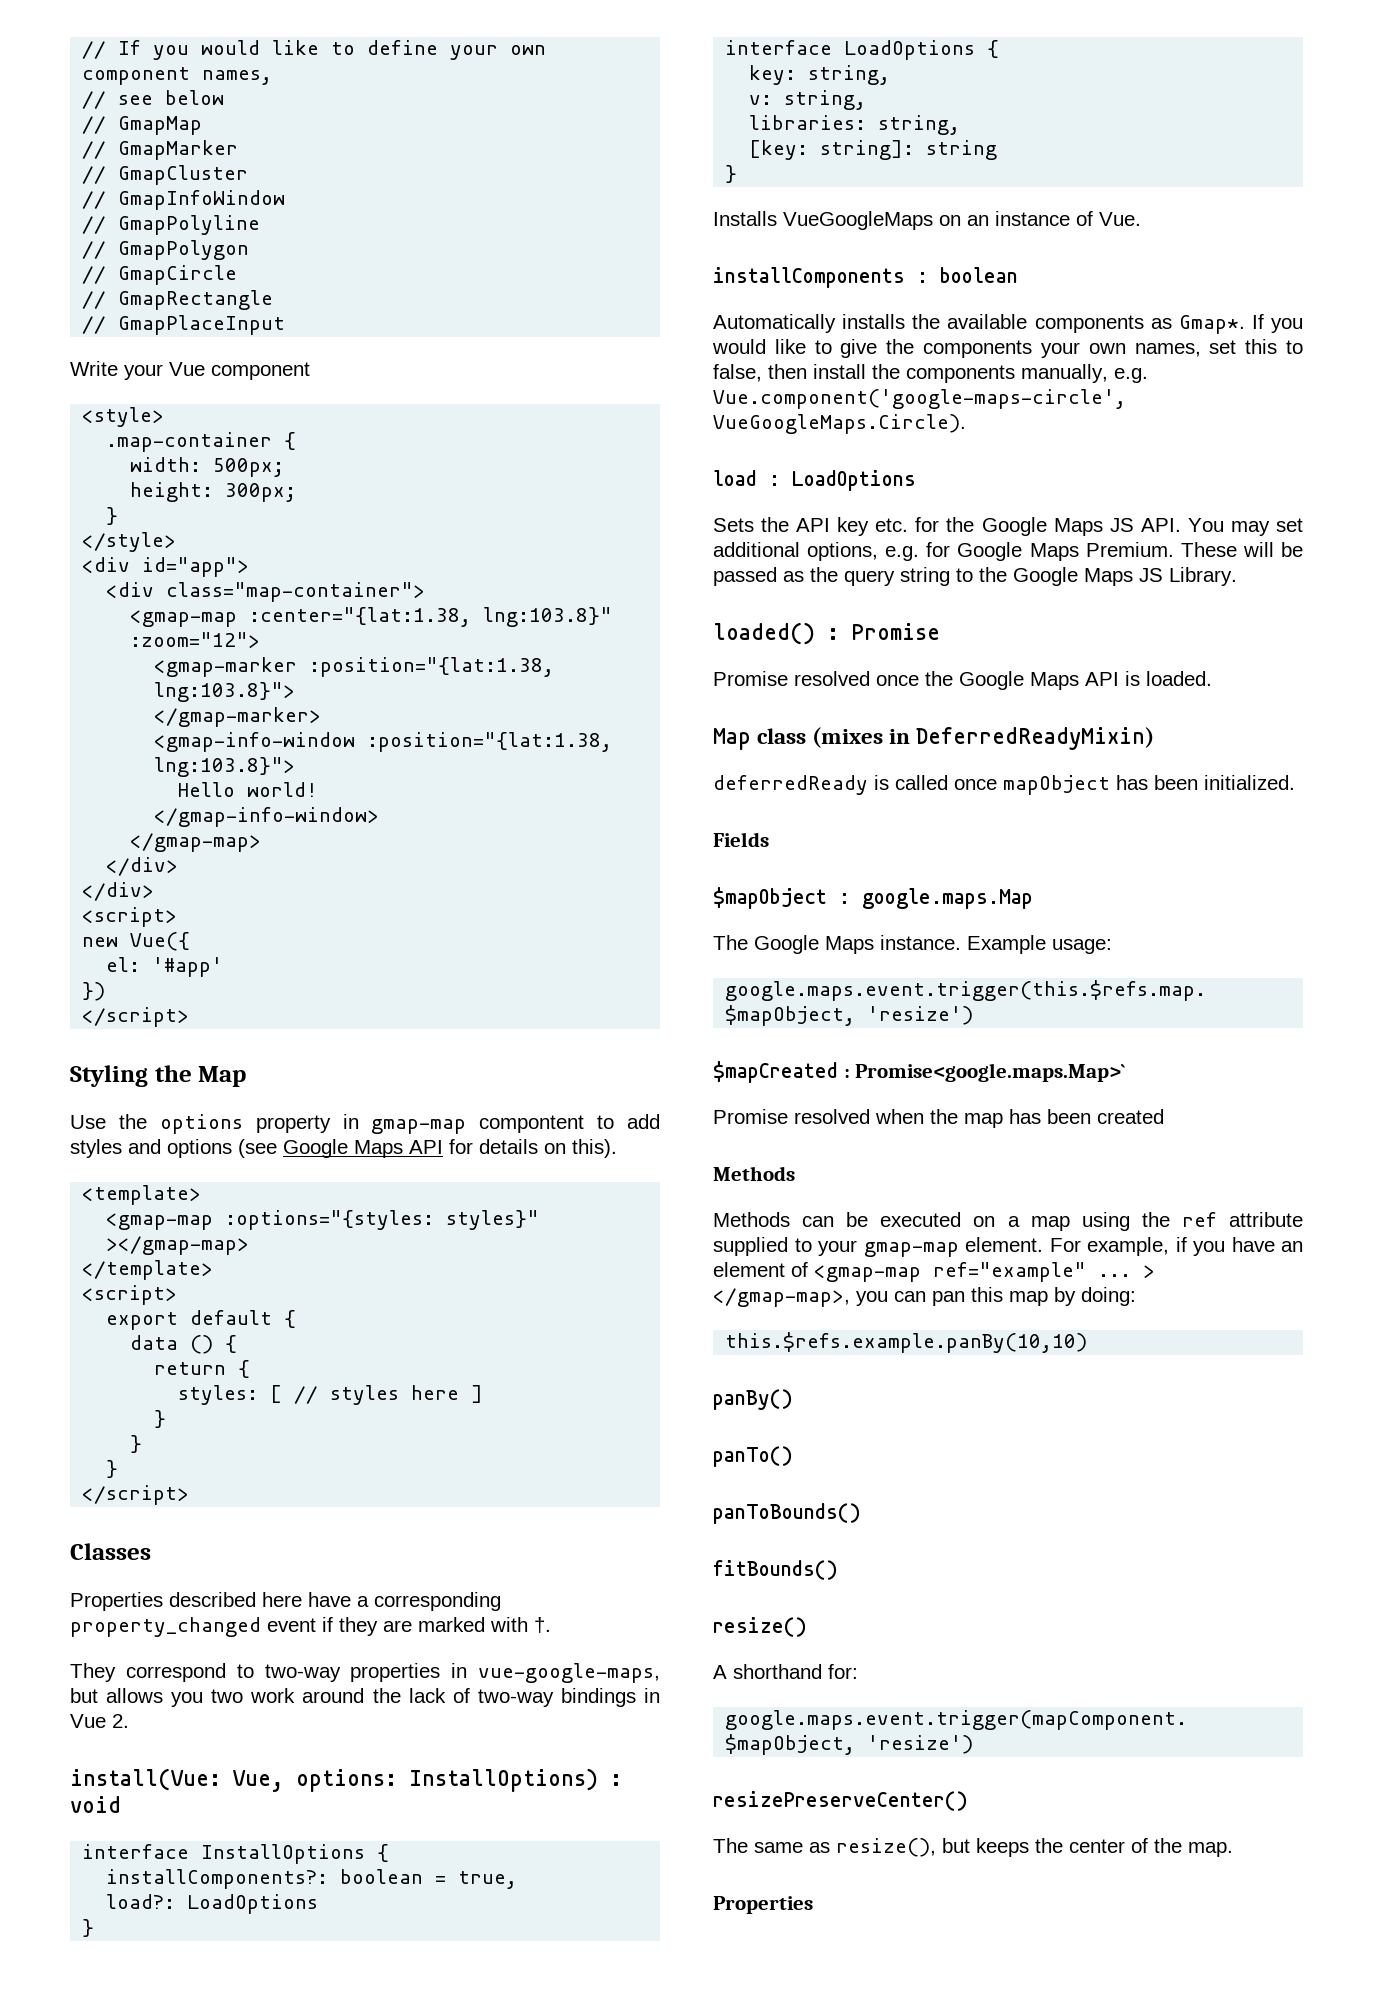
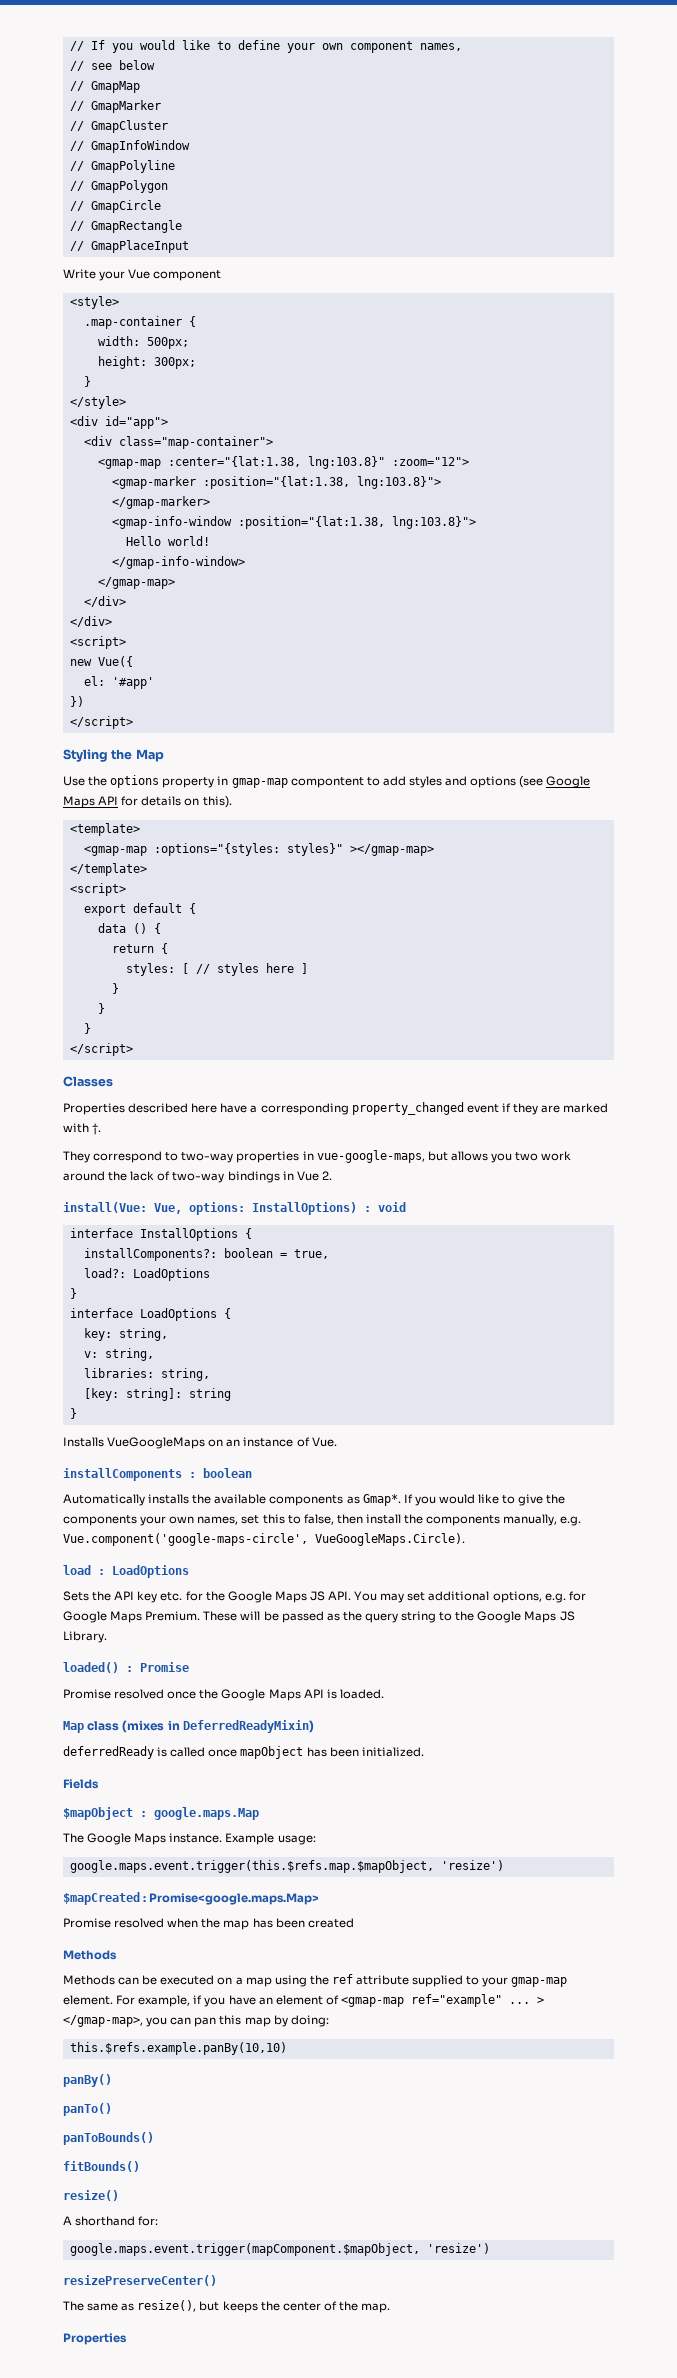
[855,1063,1126,1082] Promise<google.maps.Map>` -> [149,1893,320,1905] Promise<google.maps.Map>

